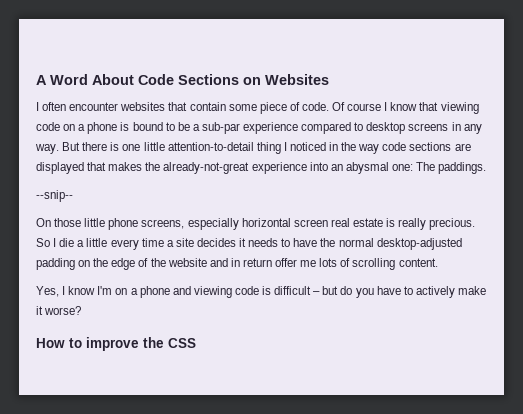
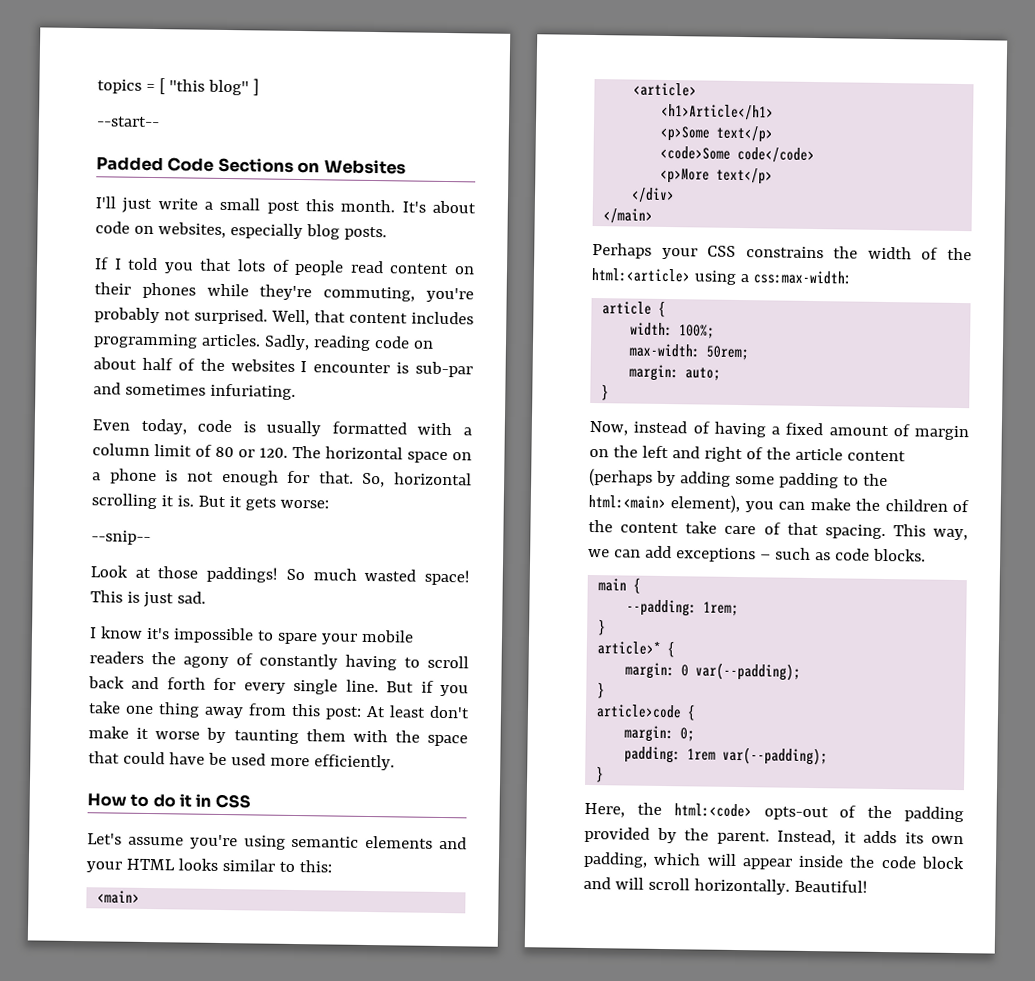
[36,74,329,85] [36,102,479,114] [36,122,482,134] [35,142,471,154] [36,162,487,174] [36,190,73,202] [36,218,476,230] [36,238,462,250] [36,258,438,270] [36,286,486,298] [36,306,82,315] [36,337,196,351] A Word About Code Sections on Websites // I often encounter websites that contain some piece of code. Of course I know that viewing code on a phone is bound to be a sub-par experience compared to desktop screens in any way. But there is one little attention-to-detail thing I noticed in the way code sections are displayed that makes the already-not-great experience into an abysmal one: The paddings. // --snip-- // On those little phone screens, especially horizontal screen real estate is really precious. So I die a little every time a site decides it needs to have the normal desktop-adjusted padding on the edge of the website and in return offer me lots of scrolling content. // Yes, I know I'm on a phone and viewing code is difficult – but do you have to actively make it worse? // How to improve the CSS -> [97,78,259,96] [96,116,160,128] [96,156,406,175] [95,196,476,215] [95,221,387,241] [94,257,475,276] [94,282,474,303] [94,307,474,326] [93,333,434,351] [93,357,473,378] [93,382,296,400] [92,418,472,437] [92,443,472,464] [92,468,472,488] [91,493,329,511] [91,530,151,546] [90,565,471,586] [90,590,206,608] [89,626,414,645] [89,651,469,671] [88,676,470,697] [88,701,470,720] [88,726,468,747] [88,751,395,771] [87,793,251,809] [87,833,467,850] [86,858,332,873] [97,890,141,904] [633,82,698,97] [661,103,775,121] [660,125,774,143] [660,145,816,164] [660,167,774,185] [631,187,676,204] [603,208,654,224] [592,242,972,261] [591,267,850,285] [602,300,667,318] [630,322,716,339] [629,343,750,361] [629,364,722,382] [601,384,610,401] [589,420,969,441] [589,445,906,463] [589,467,888,489] [588,494,969,514] [588,519,968,541] [588,545,926,563] [598,577,642,594] [626,599,740,617] [598,619,607,636] [597,641,676,658] [625,662,802,681] [597,682,606,699] [596,704,697,721] [624,725,696,743] [624,746,829,766] [596,766,605,783] [584,802,964,823] [584,826,964,846] [583,851,965,870] [583,876,868,895] topics = [ "this blog" ] // --start-- // Padded Code Sections on Websites // I'll just write a small post this month. It's about code on websites, especially blog posts. // If I told you that lots of people read content on their phones while they're commuting, you're probably not surprised. Well, that content includes programming articles. Sadly, reading code on about half of the websites I encounter is sub-par and sometimes infuriating. // Even today, code is usually formatted with a column limit of 80 or 120. The horizontal space on a phone is not enough for that. So, horizontal scrolling it is. But it gets worse: // --snip-- // Look at those paddings! So much wasted space! This is just sad. // I know it's impossible to spare your mobile readers the agony of constantly having to scroll back and forth for every single line. But if you take one thing away from this post: At least don't make it worse by taunting them with the space that could have be used more efficiently. // How to do it in CSS // Let's assume you're using semantic elements and your HTML looks similar to this: // <main> // <article> // <h1>Article</h1> // <p>Some text</p> // <code>Some code</code> // <p>More text</p> // </div> // </main> // Perhaps your CSS constrains the width of the html:<article> using a css:max-width: // article { // width: 100%; // max-width: 50rem; // margin: auto; // } // Now, instead of having a fixed amount of margin on the left and right of the article content (perhaps by adding some padding to the html:<main> element), you can make the children of the content take care of that spacing. This way, we can add exceptions – such as code blocks. // main { // --padding: 1rem; // } // article>* { // margin: 0 var(--padding); // } // article>code { // margin: 0; // padding: 1rem var(--padding); // } // Here, the html:<code> opts-out of the padding provided by the parent. Instead, it adds its own padding, which will appear inside the code block and will scroll horizontally. Beautiful!

